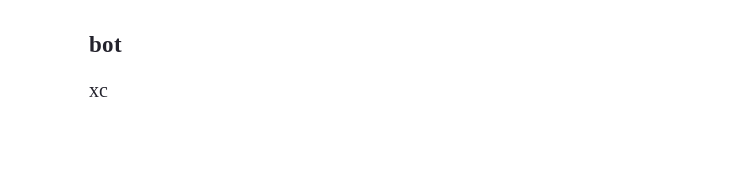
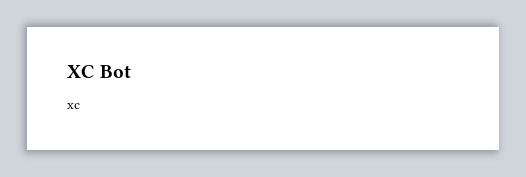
[89,36,122,52] bot -> [67,65,132,78] XC Bot

